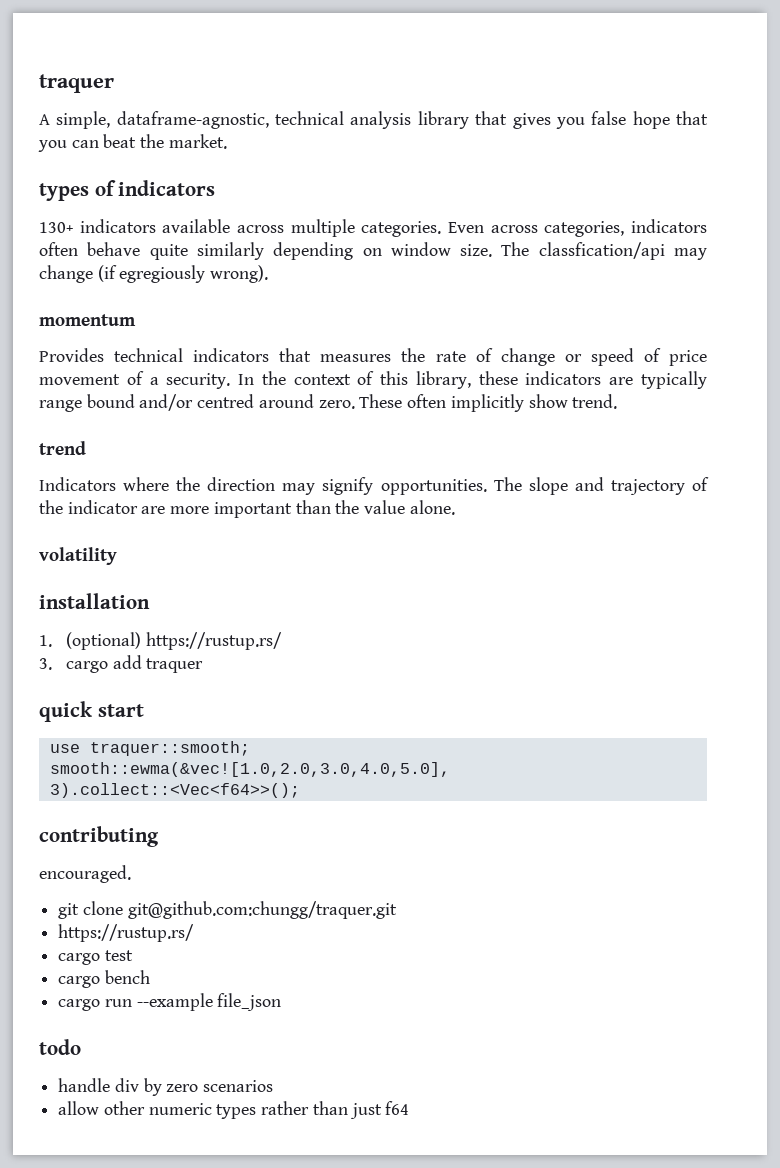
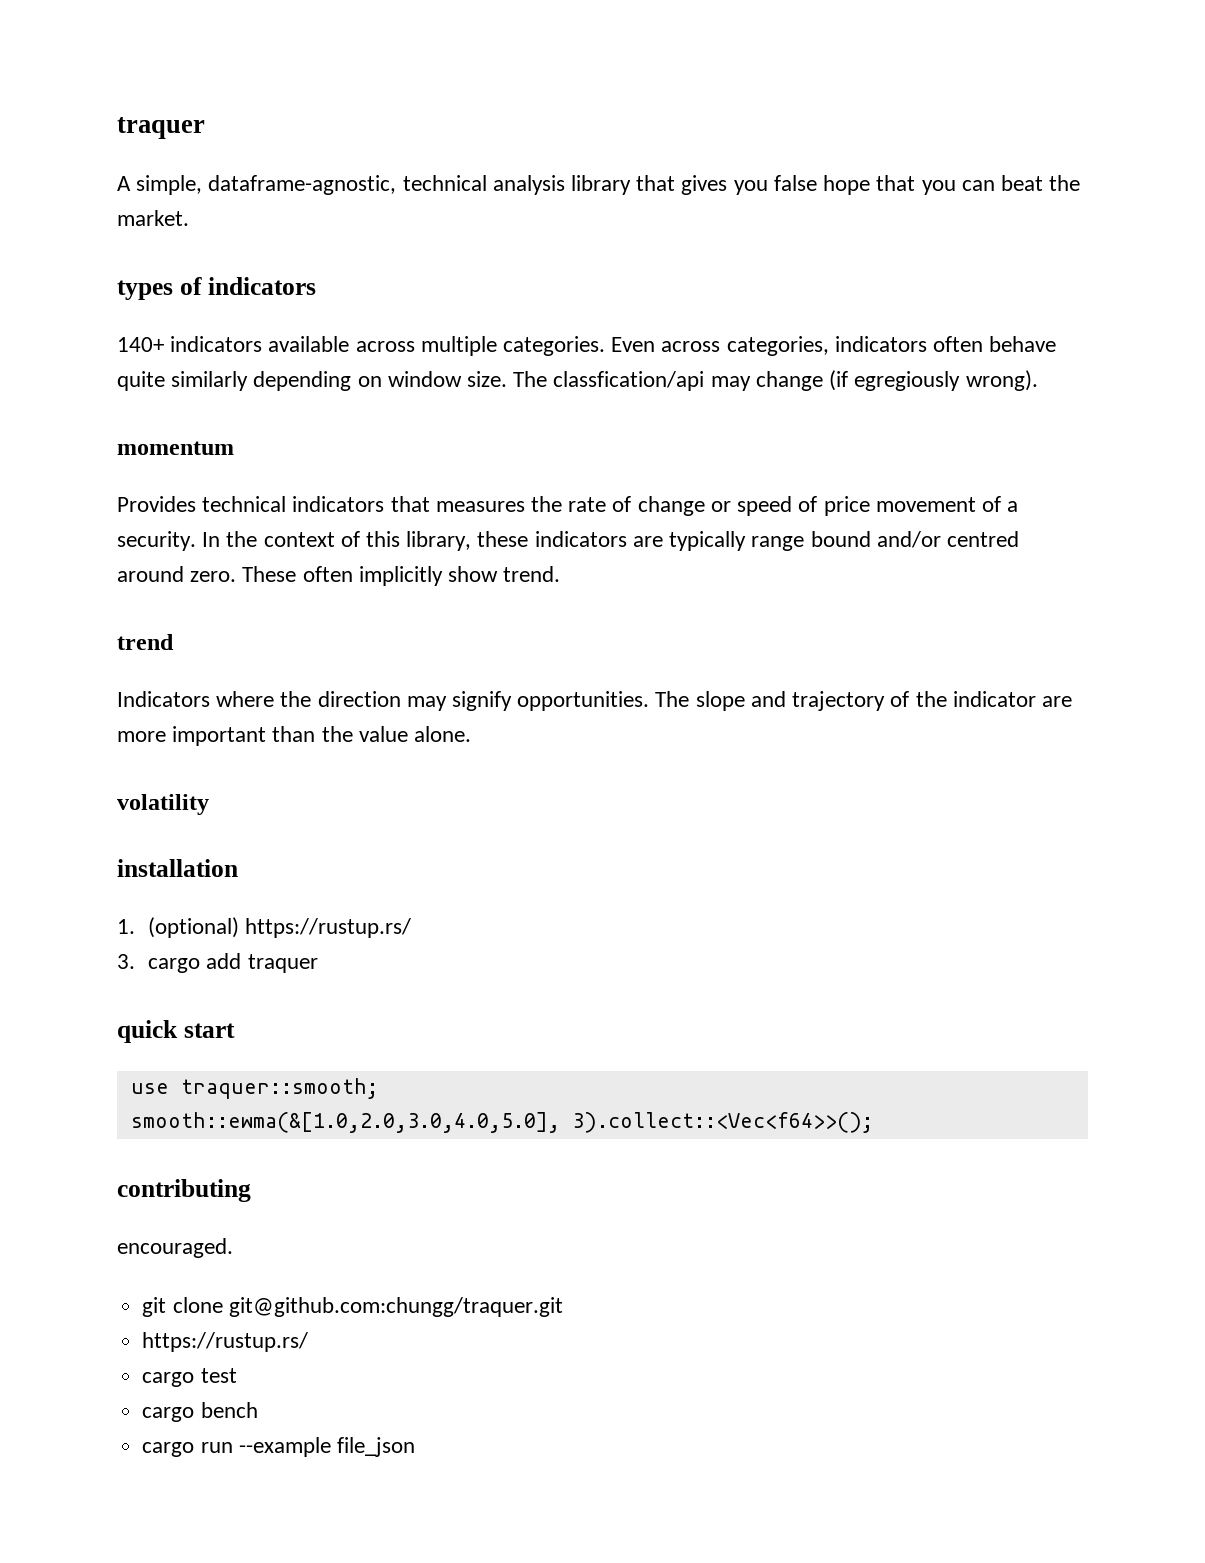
[39,222,73,233] 130+ -> [117,337,164,352] 140+
[49,762,450,777] smooth::ewma(&vec![1.0,2.0,3.0,4.0,5.0], -> [130,1112,560,1133] smooth::ewma(&[1.0,2.0,3.0,4.0,5.0],
[39,1039,81,1055] [58,1078,274,1096] [58,1101,410,1119] // todo // handle div by zero scenarios // allow other numeric types rather than just f64 -> (415, 1447) none

